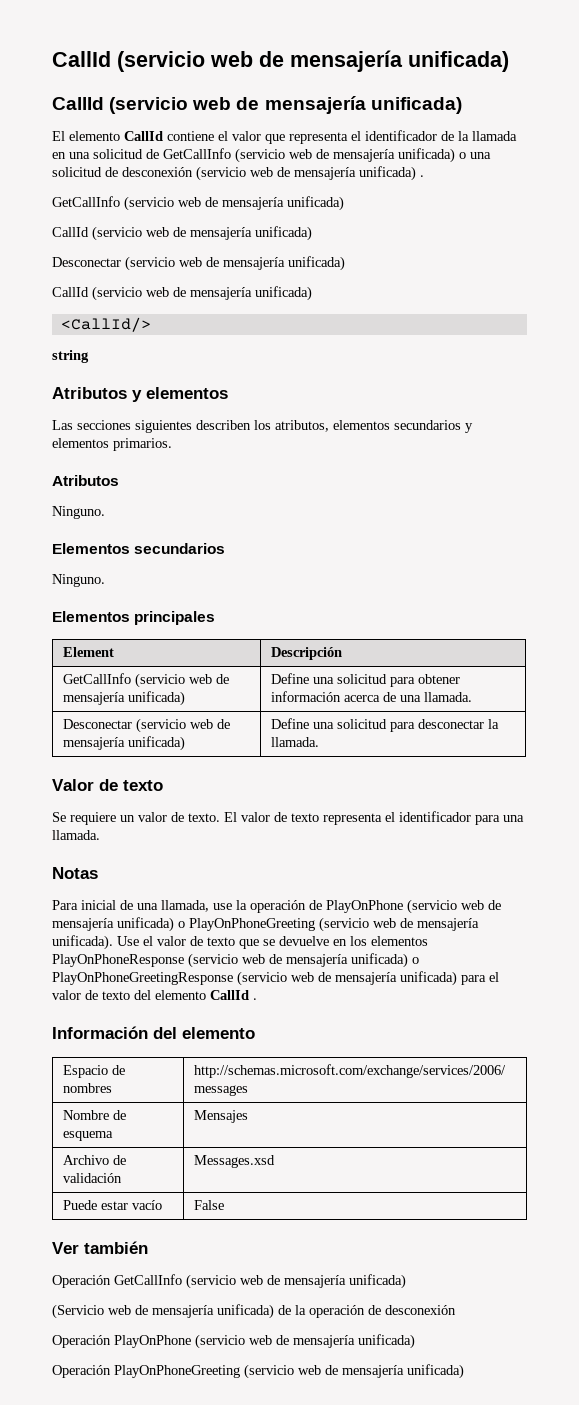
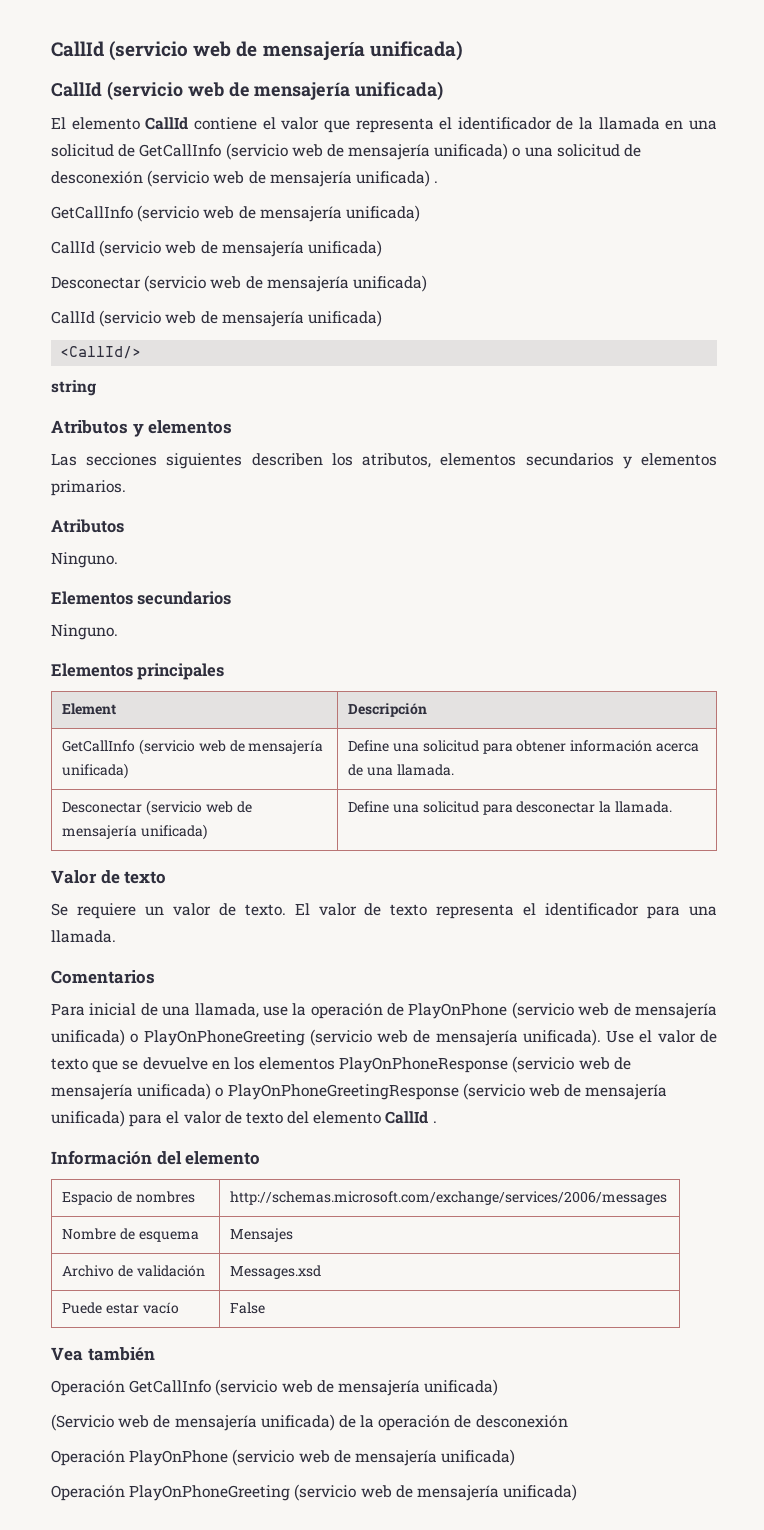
[52,867,98,879] Notas -> [51,970,155,984] Comentarios
[52,1242,79,1254] Ver -> [51,1347,83,1361] Vea

